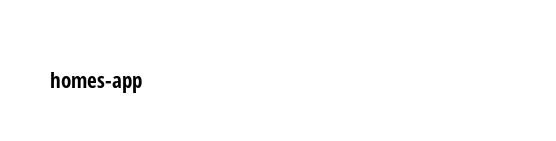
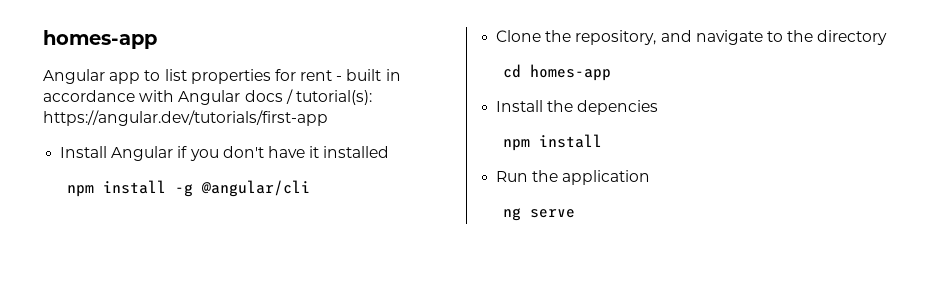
[50,72,142,93] homes-app -> [43,30,157,49] [43,69,401,84] [43,89,372,105] [43,110,328,126] [60,146,390,161] [67,180,311,197] [496,30,888,45] [503,64,612,81] [496,100,659,115] [503,134,603,151] [496,170,651,185] [503,208,576,221] homes-app // Angular app to list properties for rent - built in accordance with Angular docs / tutorial(s): https://angular.dev/tutorials/first-app // Install Angular if you don't have it installed // npm install -g @angular/cli // Clone the repository, and navigate to the directory // cd homes-app // Install the depencies // npm install // Run the application // ng serve

